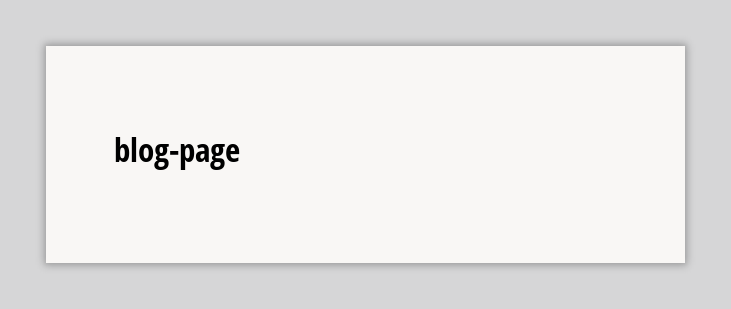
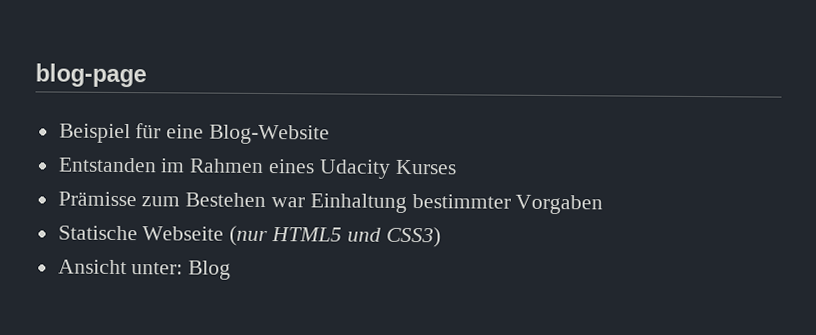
(240, 153) none -> [58,123,331,145] [57,157,457,179] [57,191,604,215] [57,225,441,248] [57,259,232,280] // Beispiel für eine Blog-Website // Entstanden im Rahmen eines Udacity Kurses // Prämisse zum Bestehen war Einhaltung bestimmter Vorgaben // Statische Webseite (nur HTML5 und CSS3) // Ansicht unter: Blog

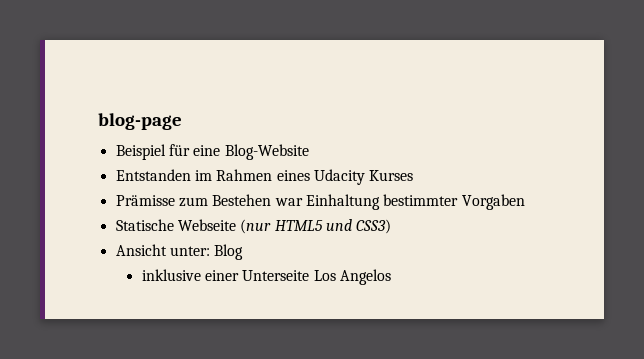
(232, 270) none -> [141,269,391,285] // inklusive einer Unterseite Los Angelos

